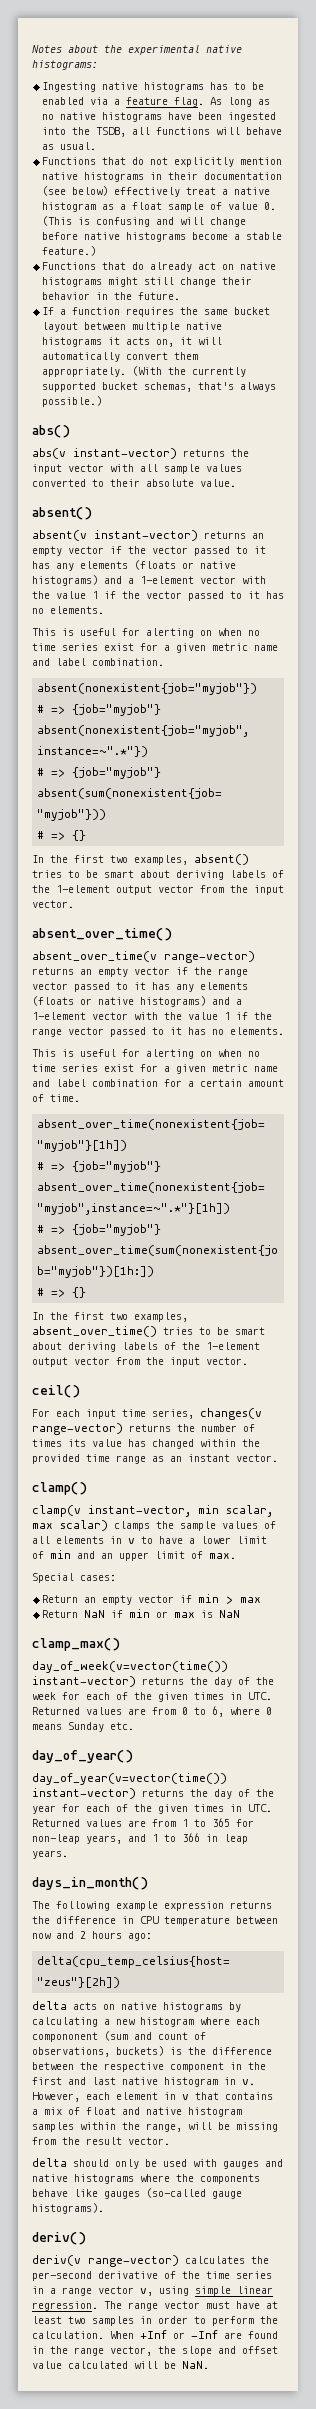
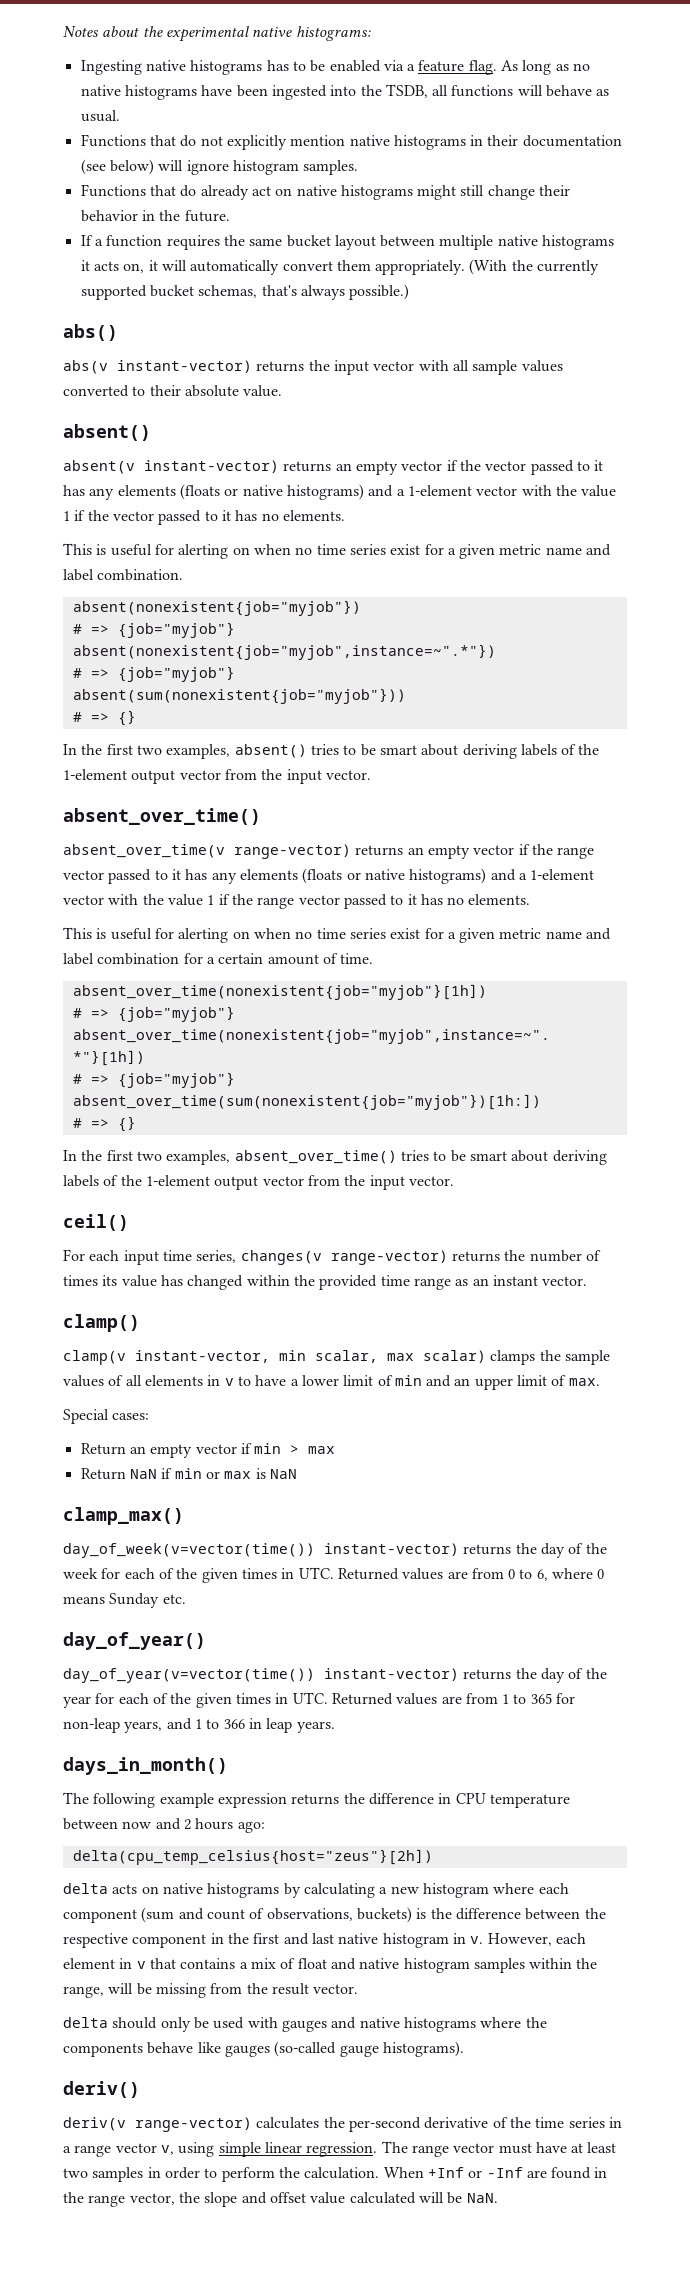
[113,187,270,197] [41,202,276,212] [41,216,246,227] [41,232,282,242] [41,246,96,256] effectively treat a native histogram as a float sample of value 0. (This is confusing and will change before native histograms become a stable feature.) -> [158,160,359,175] will ignore histogram samples.
[32,2032,98,2042] compononent -> [63,1909,137,1923] component

